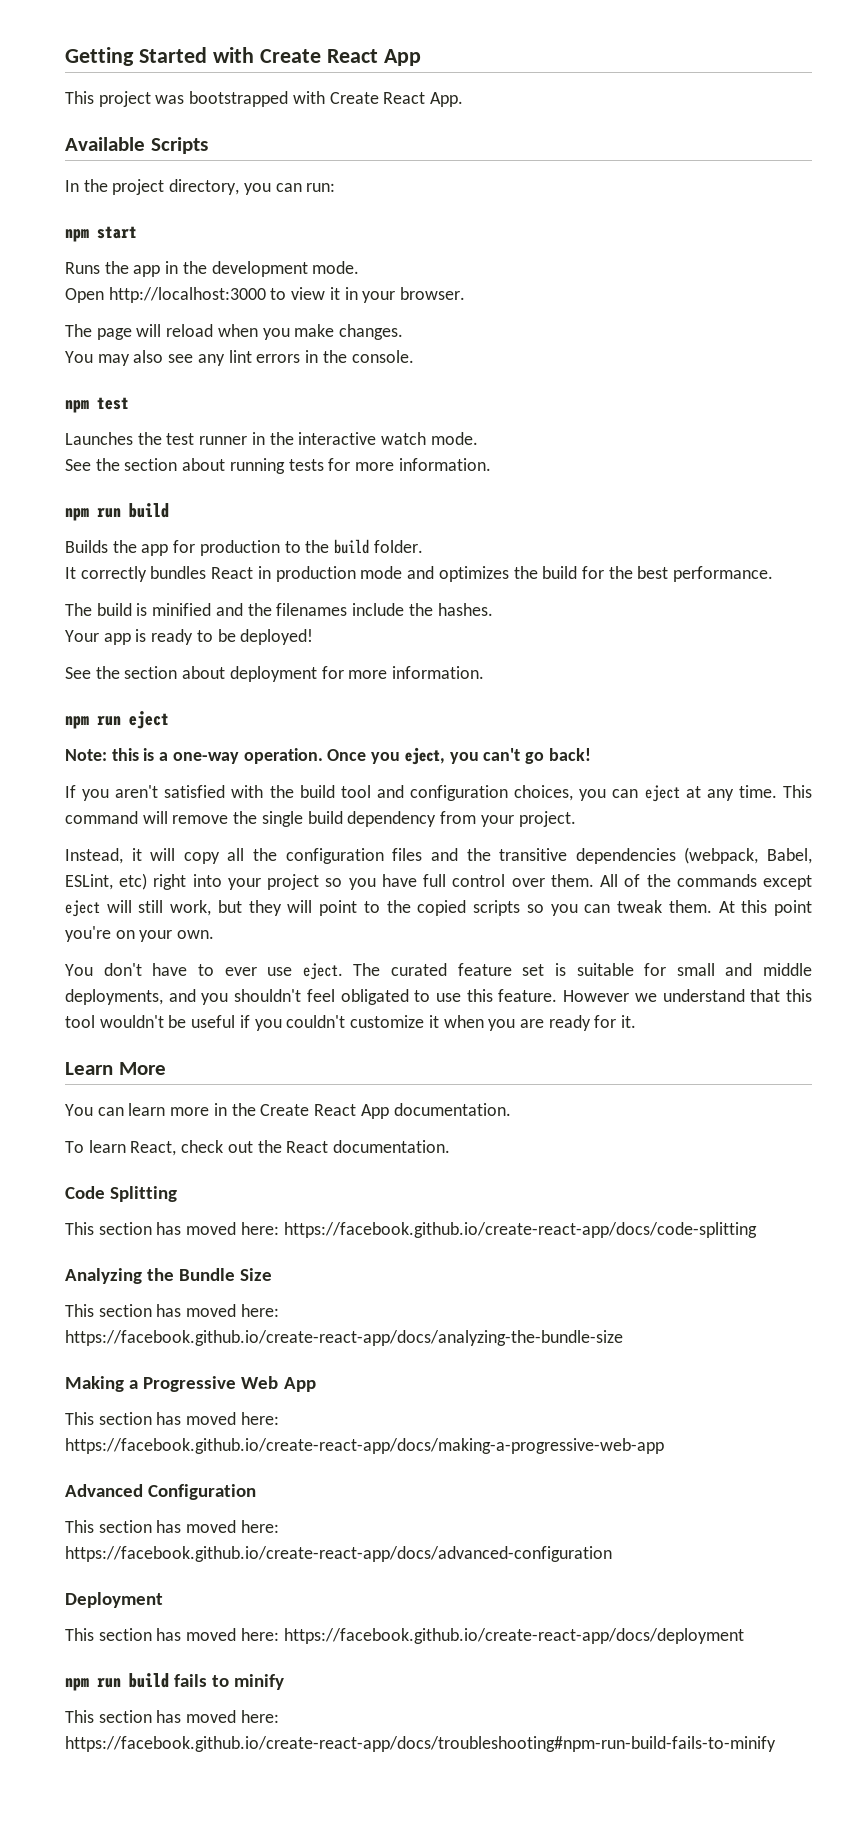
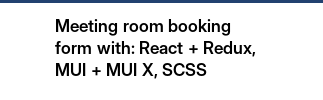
[65,47,421,66] [65,91,464,107] [65,137,208,154] [65,179,336,195] [65,226,137,242] [65,261,360,277] [65,287,466,303] [65,324,404,340] [65,350,414,366] [65,397,129,413] [65,432,478,445] [65,458,491,474] [65,503,169,521] [65,539,423,556] [65,566,774,582] [65,603,493,616] [65,629,314,645] [65,666,485,682] [65,711,169,729] [65,747,591,765] [65,785,813,802] [65,811,576,827] [65,847,813,864] [65,873,813,890] [65,900,812,917] [65,926,215,942] [65,963,812,980] [65,989,812,1005] [65,1015,637,1031] [65,1062,166,1075] [65,1103,511,1119] [65,1140,451,1156] [65,1186,178,1202] [65,1222,757,1238] [65,1268,273,1284] [65,1304,279,1317] [65,1330,623,1346] [65,1376,316,1392] [65,1412,279,1425] [65,1438,664,1454] [65,1484,257,1500] [65,1520,279,1533] [65,1546,612,1562] [65,1592,163,1608] [65,1628,744,1644] [65,1673,285,1691] [65,1710,279,1723] [65,1736,776,1752] Getting Started with Create React App // This project was bootstrapped with Create React App. // Available Scripts // In the project directory, you can run: // npm start // Runs the app in the development mode. // Open http://localhost:3000 to view it in your browser. // The page will reload when you make changes. // You may also see any lint errors in the console. // npm test // Launches the test runner in the interactive watch mode. // See the section about running tests for more information. // npm run build // Builds the app for production to the build folder. // It correctly bundles React in production mode and optimizes the build for the best performance. // The build is minified and the filenames include the hashes. // Your app is ready to be deployed! // See the section about deployment for more information. // npm run eject // Note: this is a one-way operation. Once you eject, you can't go back! // If you aren't satisfied with the build tool and configuration choices, you can eject at any time. This command will remove the single build dependency from your project. // Instead, it will copy all the configuration files and the transitive dependencies (webpack, Babel, ESLint, etc) right into your project so you have full control over them. All of the commands except eject will still work, but they will point to the copied scripts so you can tweak them. At this point you're on your own. // You don't have to ever use eject. The curated feature set is suitable for small and middle deployments, and you shouldn't feel obligated to use this feature. However we understand that this tool wouldn't be useful if you couldn't customize it when you are ready for it. // Learn More // You can learn more in the Create React App documentation. // To learn React, check out the React documentation. // Code Splitting // This section has moved here: https://facebook.github.io/create-react-app/docs/code-splitting // Analyzing the Bundle Size // This section has moved here: https://facebook.github.io/create-react-app/docs/analyzing-the-bundle-size // Making a Progressive Web App // This section has moved here: https://facebook.github.io/create-react-app/docs/making-a-progressive-web-app // Advanced Configuration // This section has moved here: https://facebook.github.io/create-react-app/docs/advanced-configuration // Deployment // This section has moved here: https://facebook.github.io/create-react-app/docs/deployment // npm run build fails to minify // This section has moved here: https://facebook.github.io/create-react-app/docs/troubleshooting#npm-run-build-fails-to-minify -> [55,19,232,36] [55,41,257,57] [55,63,208,79] Meeting room booking form with: React + Redux, MUI + MUI X, SCSS

